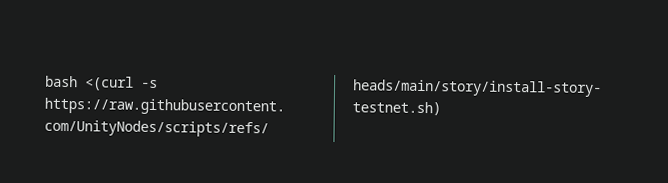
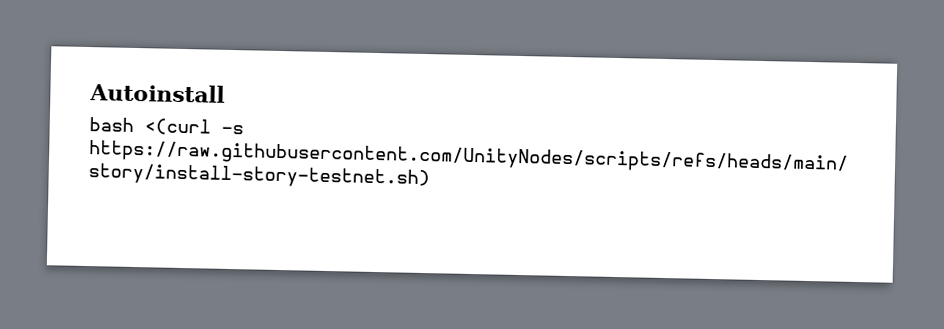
(45, 81) none -> [89,83,225,103] Autoinstall //

